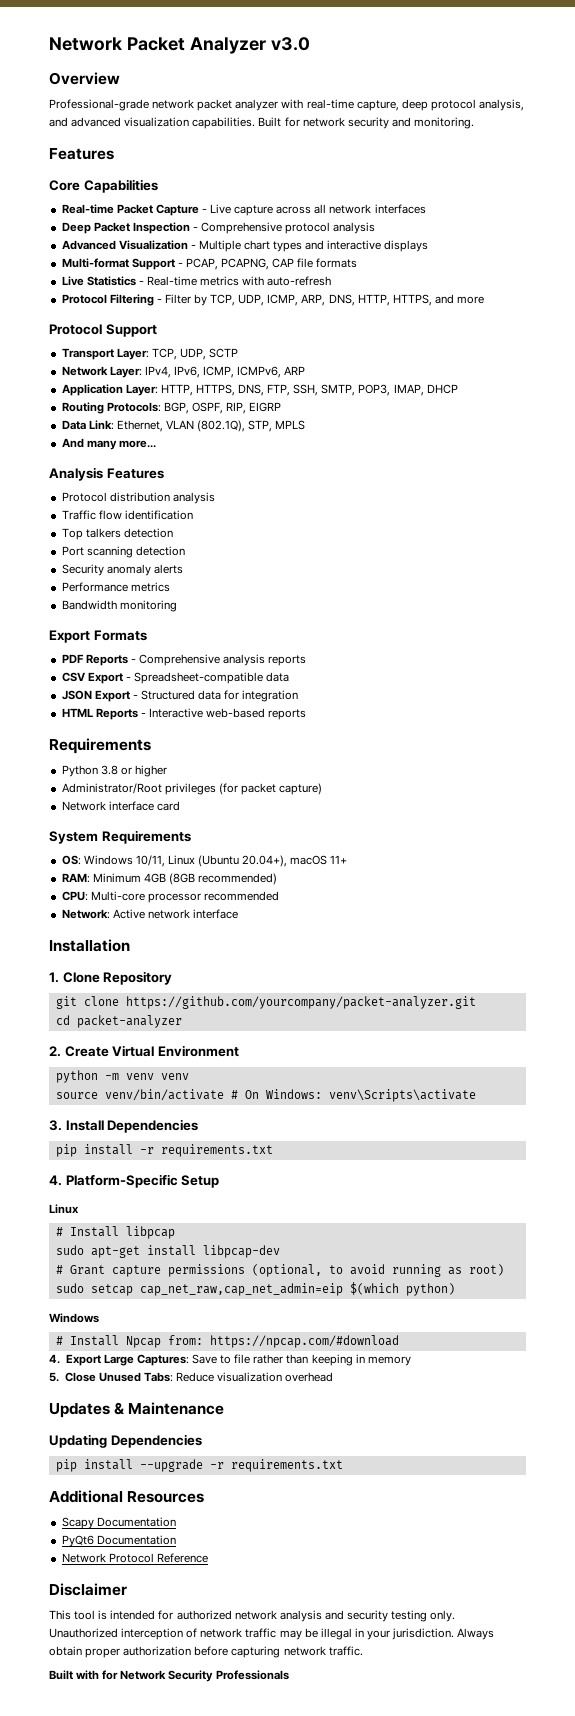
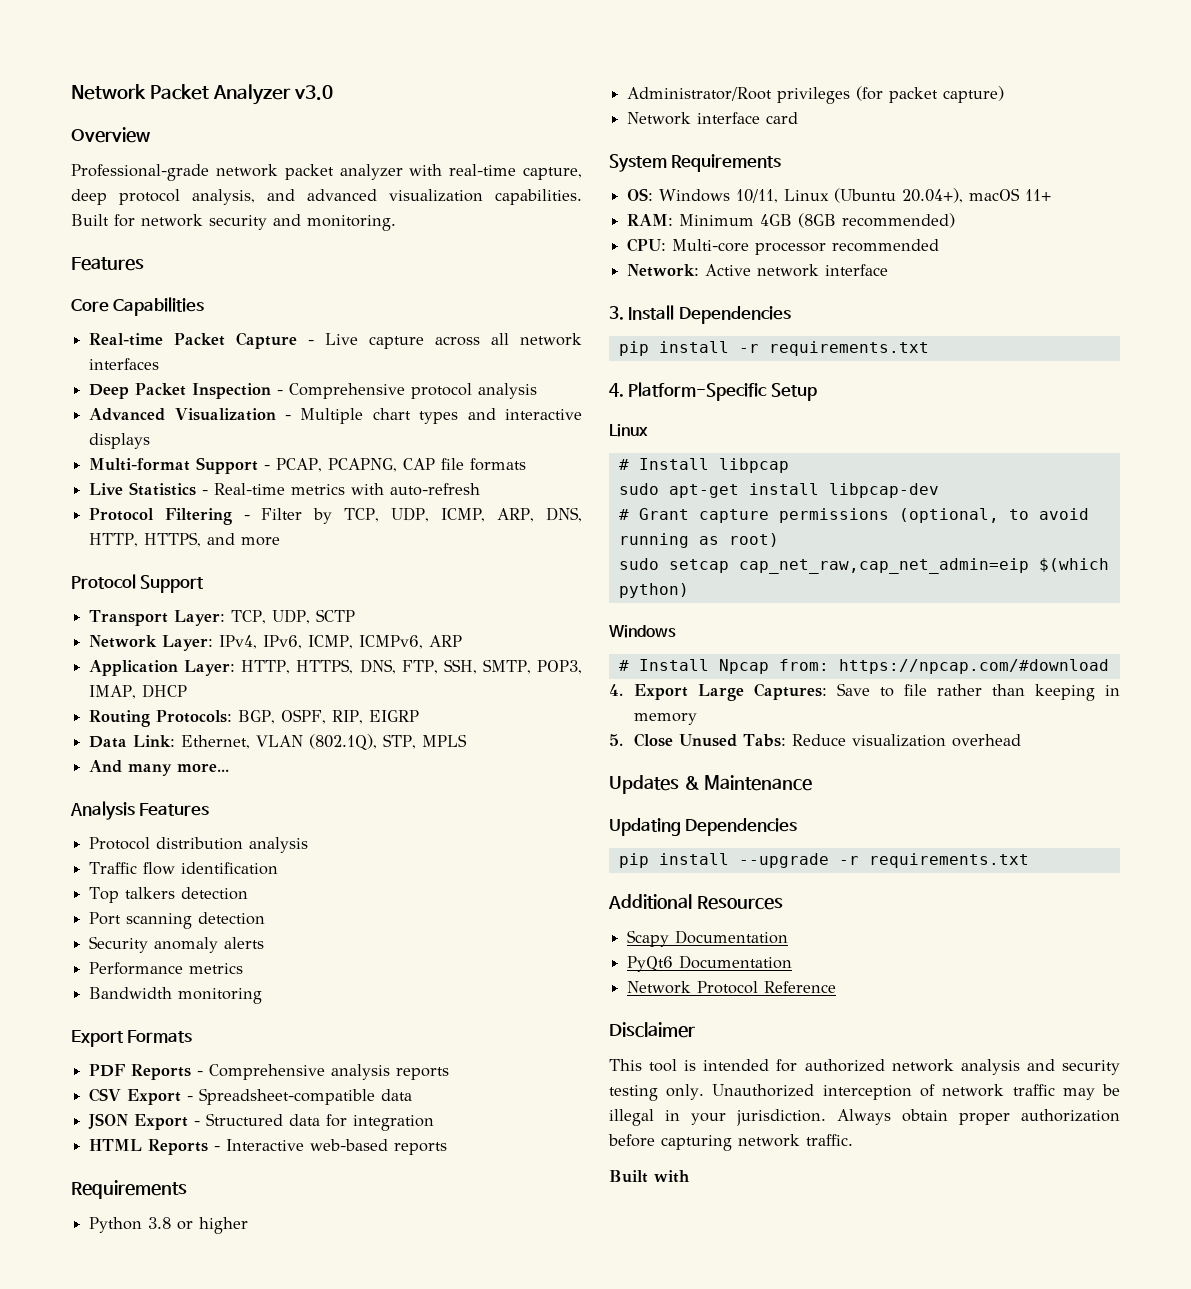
[49,939,130,952] [49,971,173,985] [55,996,476,1009] [55,1015,182,1028] [49,1045,239,1057] [55,1070,189,1083] [55,1089,476,1102] // Installation // 1. Clone Repository // git clone https://github.com/yourcompany/packet-analyzer.git // cd packet-analyzer // 2. Create Virtual Environment // python -m venv venv // source venv/bin/activate # On Windows: venv\Scripts\activate -> (889, 270) none
[102,1670,289,1682] for Network Security Professionals -> (690, 1176) none

